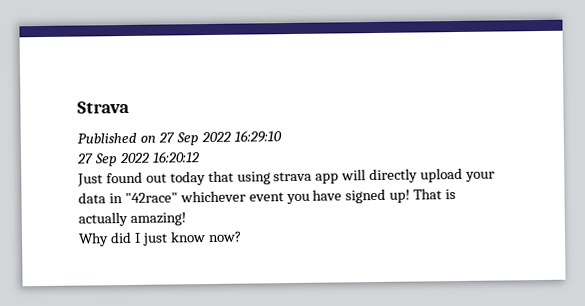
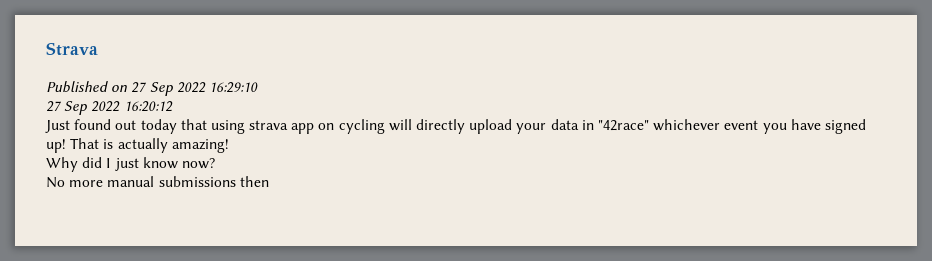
(340, 178) none -> [318,119,385,134] on cycling
(242, 237) none -> [46,176,269,188] // No more manual submissions then

